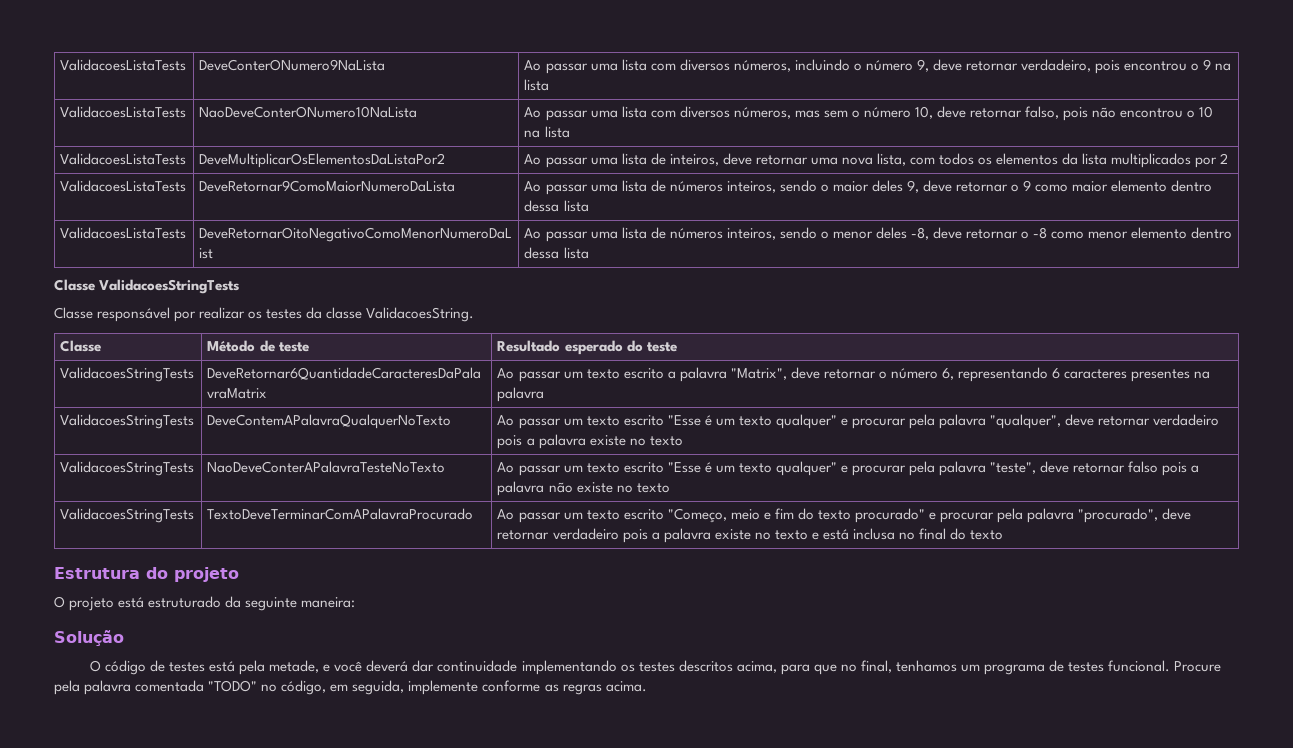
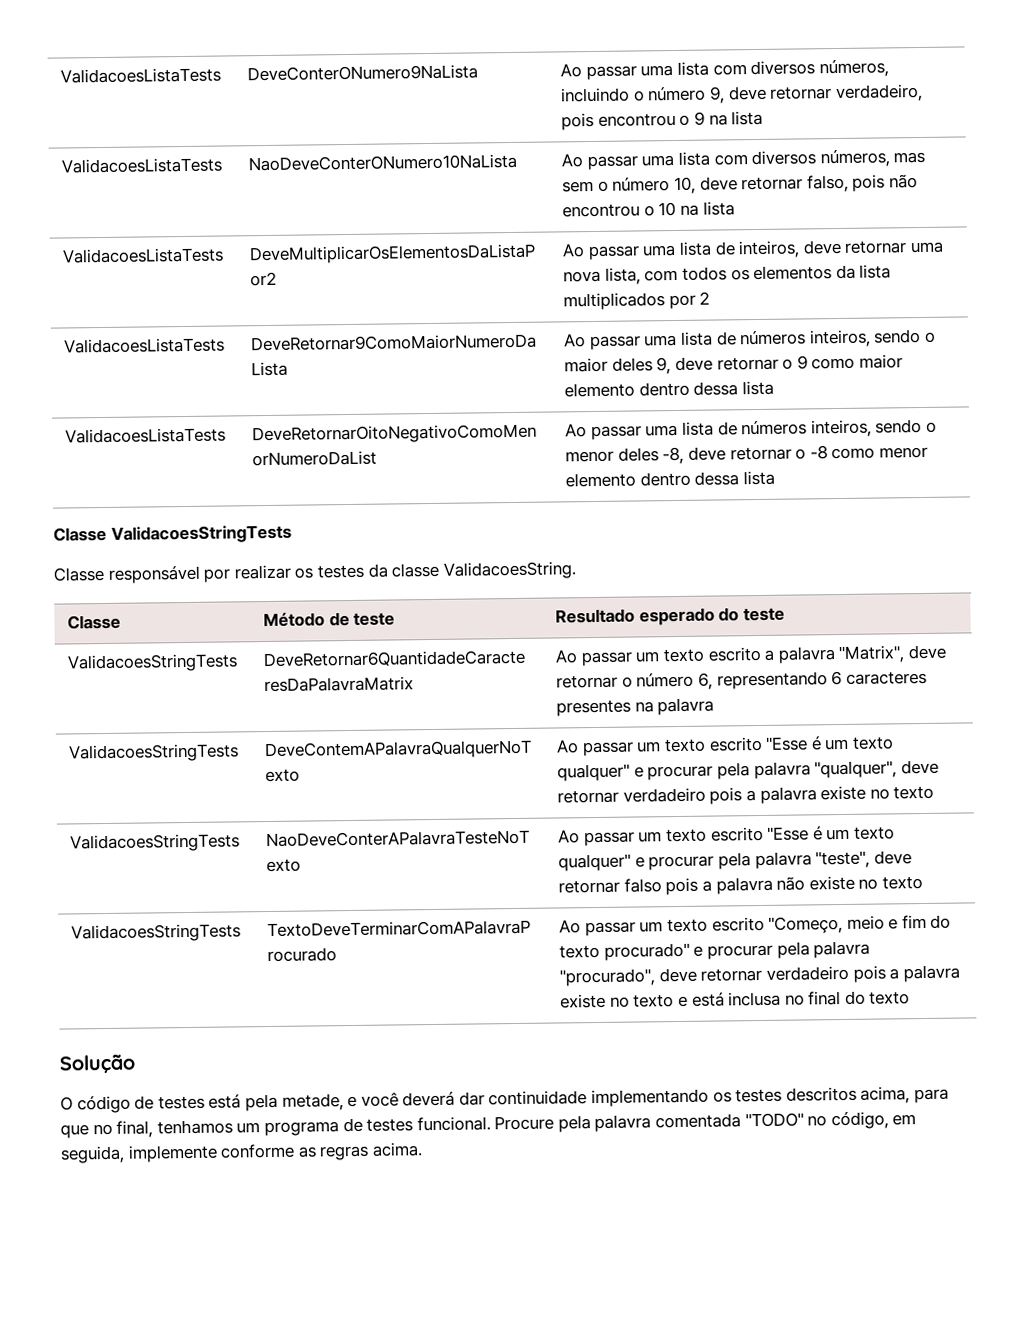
[54,567,239,582] [54,596,356,611] // Estrutura do projeto // O projeto está estruturado da seguinte maneira: -> (911, 998) none

